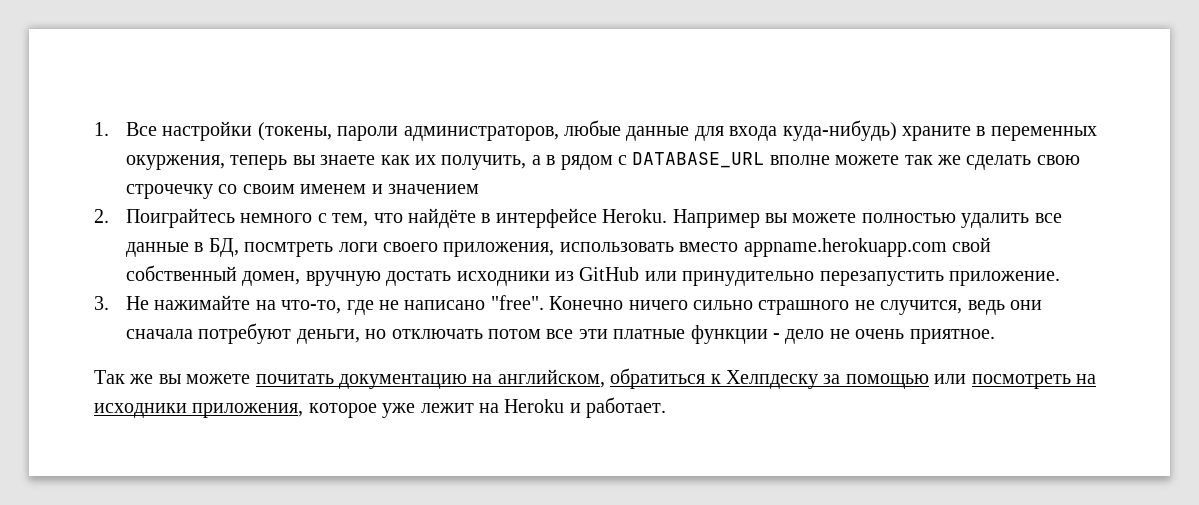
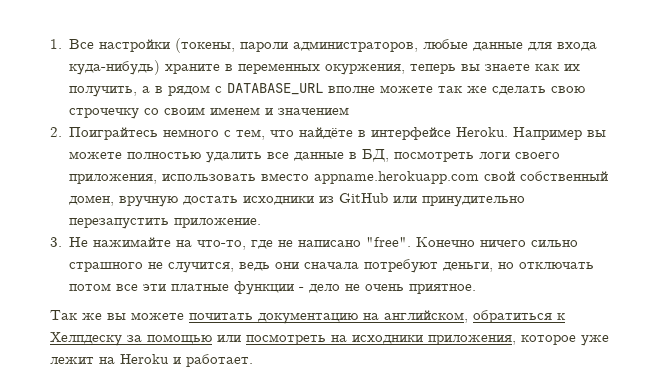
[244,242,334,257] посмтреть -> [394,151,475,162] посмотреть

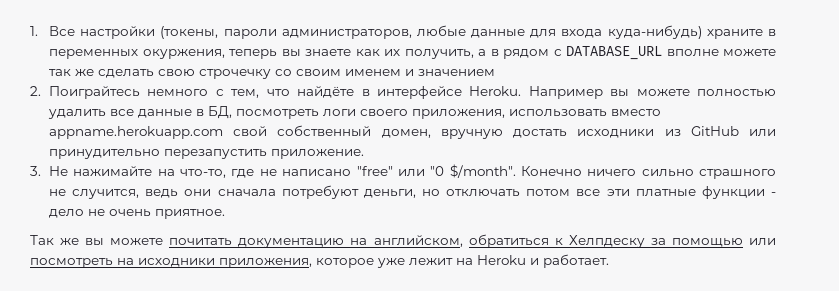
[366,237,412,247] "free". -> [356,164,516,178] "free" или "0 $/month".

